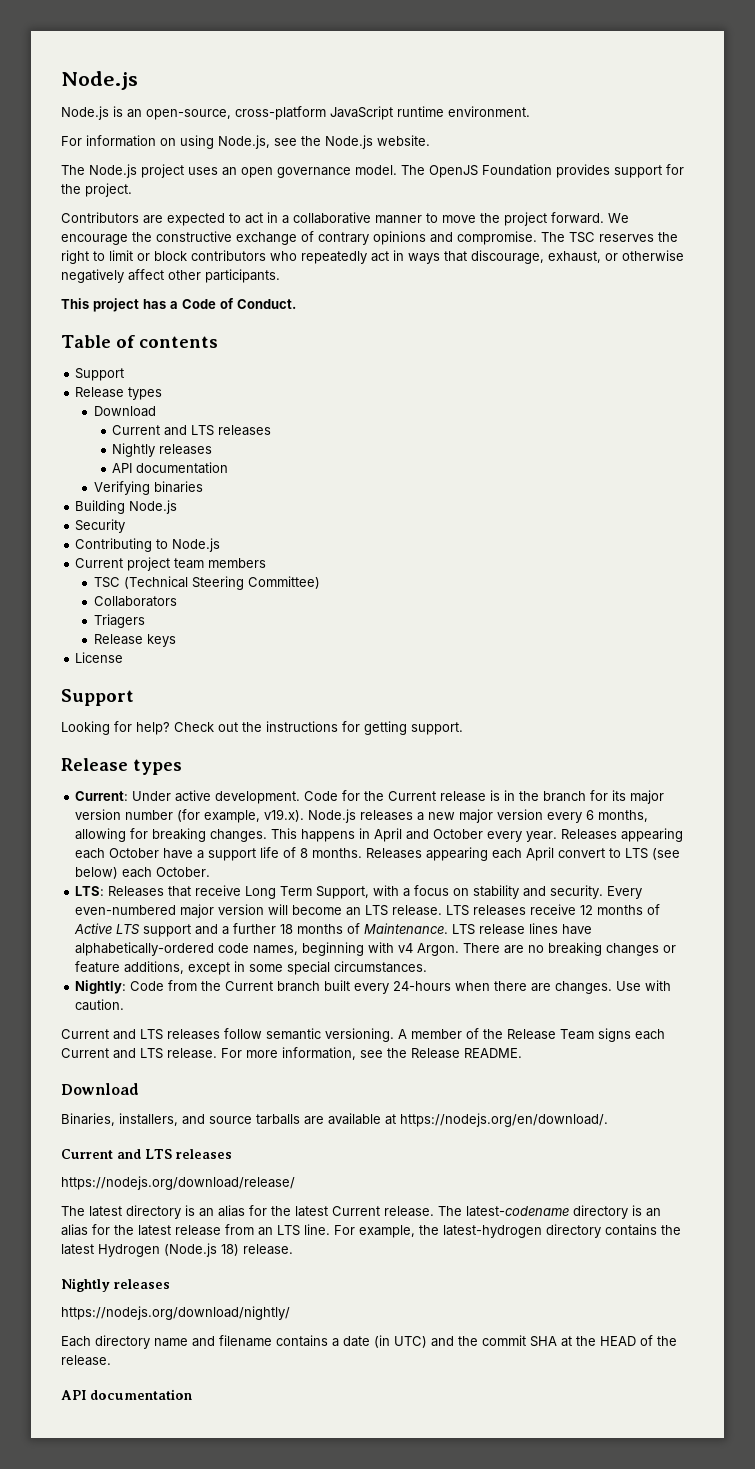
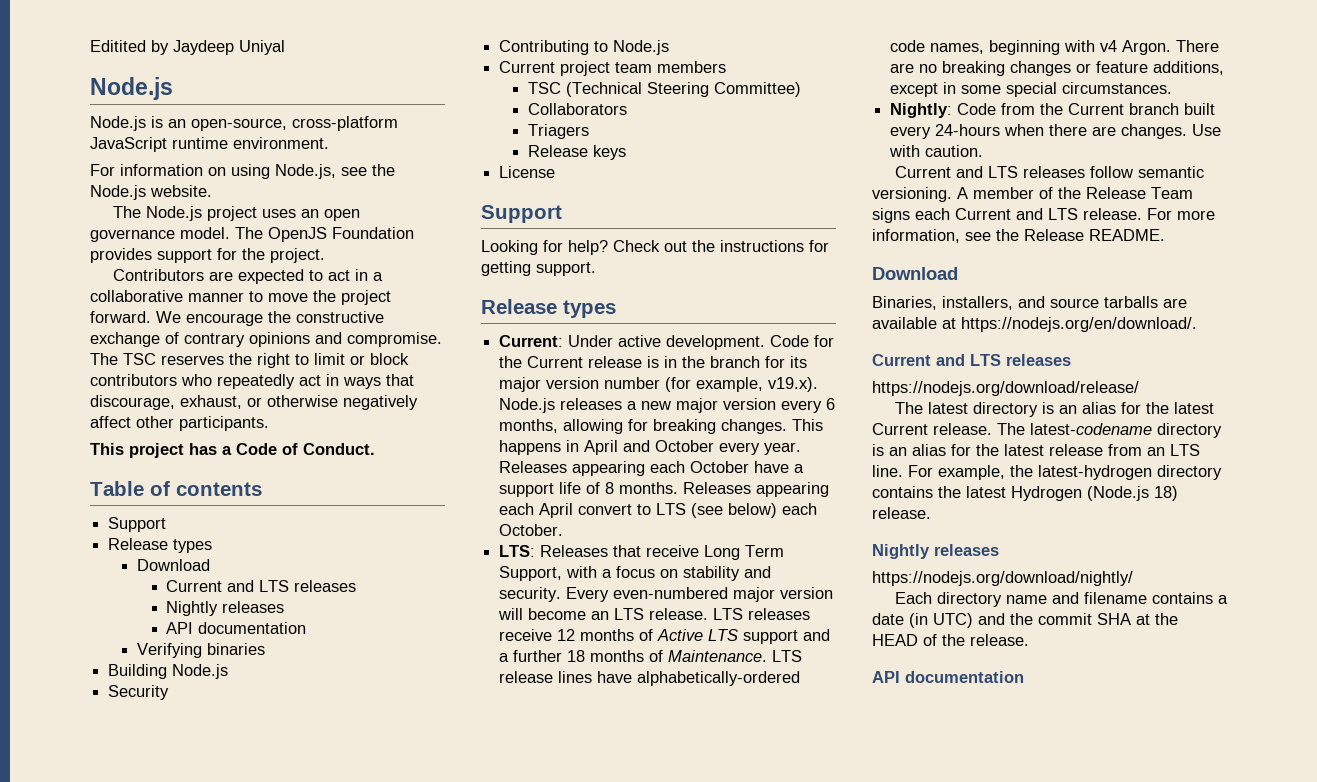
(61, 80) none -> [90,40,285,55] Editited by Jaydeep Uniyal //

